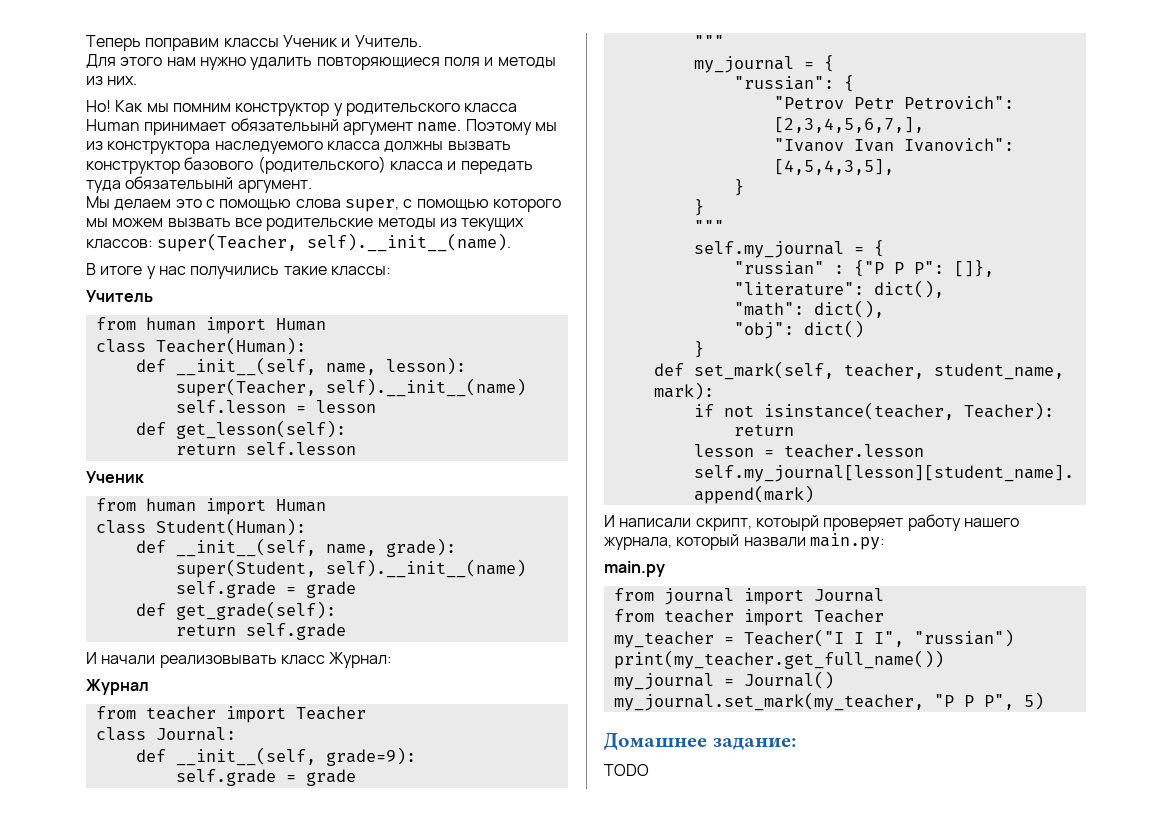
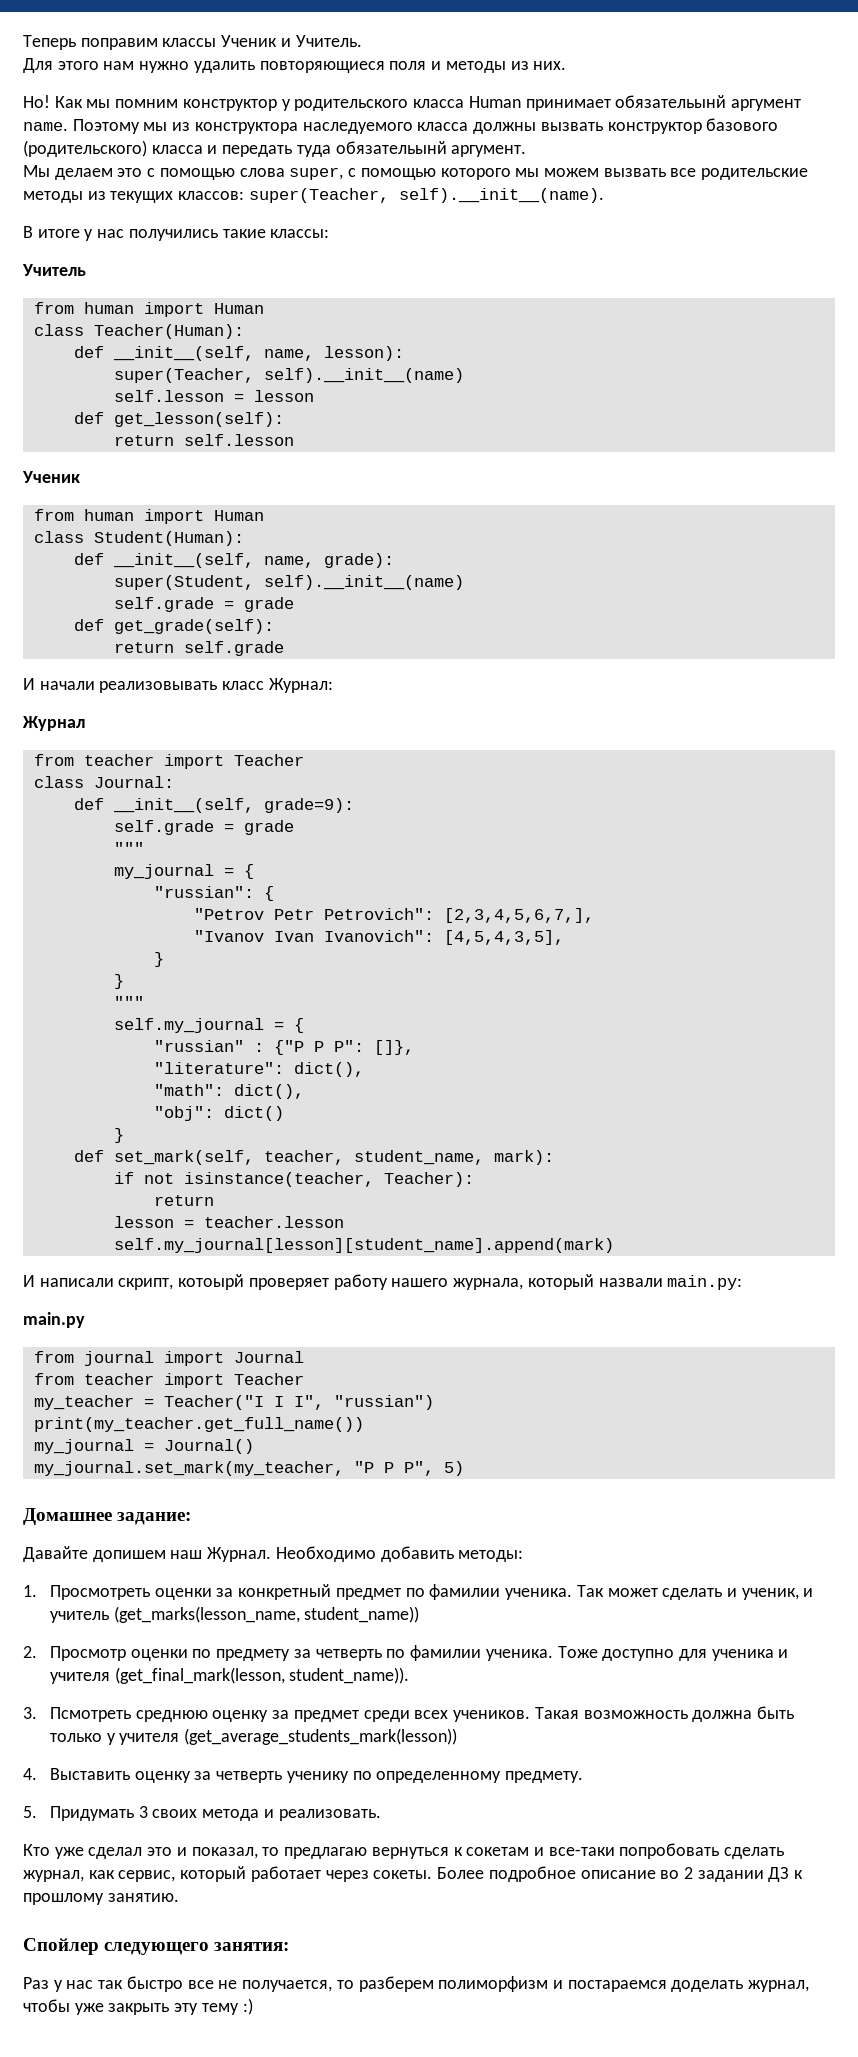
[604,764,649,776] TODO -> [23,1546,524,1562] [23,1584,814,1600] [50,1606,420,1623] [23,1645,789,1661] [50,1667,410,1684] [23,1706,794,1722] [50,1728,458,1745] [23,1768,584,1783] [23,1806,381,1821] [23,1843,785,1859] [23,1866,804,1882] [23,1893,179,1905] [23,1938,290,1955] [23,1976,810,1992] [23,1998,253,2015] Давайте допишем наш Журнал. Необходимо добавить методы: // 1. Просмотреть оценки за конкретный предмет по фамилии ученика. Так может сделать и ученик, и учитель (get_marks(lesson_name, student_name)) // 2. Просмотр оценки по предмету за четверть по фамилии ученика. Тоже доступно для ученика и учителя (get_final_mark(lesson, student_name)). // 3. Псмотреть среднюю оценку за предмет среди всех учеников. Такая возможность должна быть только у учителя (get_average_students_mark(lesson)) // 4. Выставить оценку за четверть ученику по определенному предмету. // 5. Придумать 3 своих метода и реализовать. // Кто уже сделал это и показал, то предлагаю вернуться к сокетам и все-таки попробовать сделать журнал, как сервис, который работает через сокеты. Более подробное описание во 2 задании ДЗ к прошлому занятию. // Спойлер следующего занятия: // Раз у нас так быстро все не получается, то разберем полиморфизм и постараемся доделать журнал, чтобы уже закрыть эту тему :)

